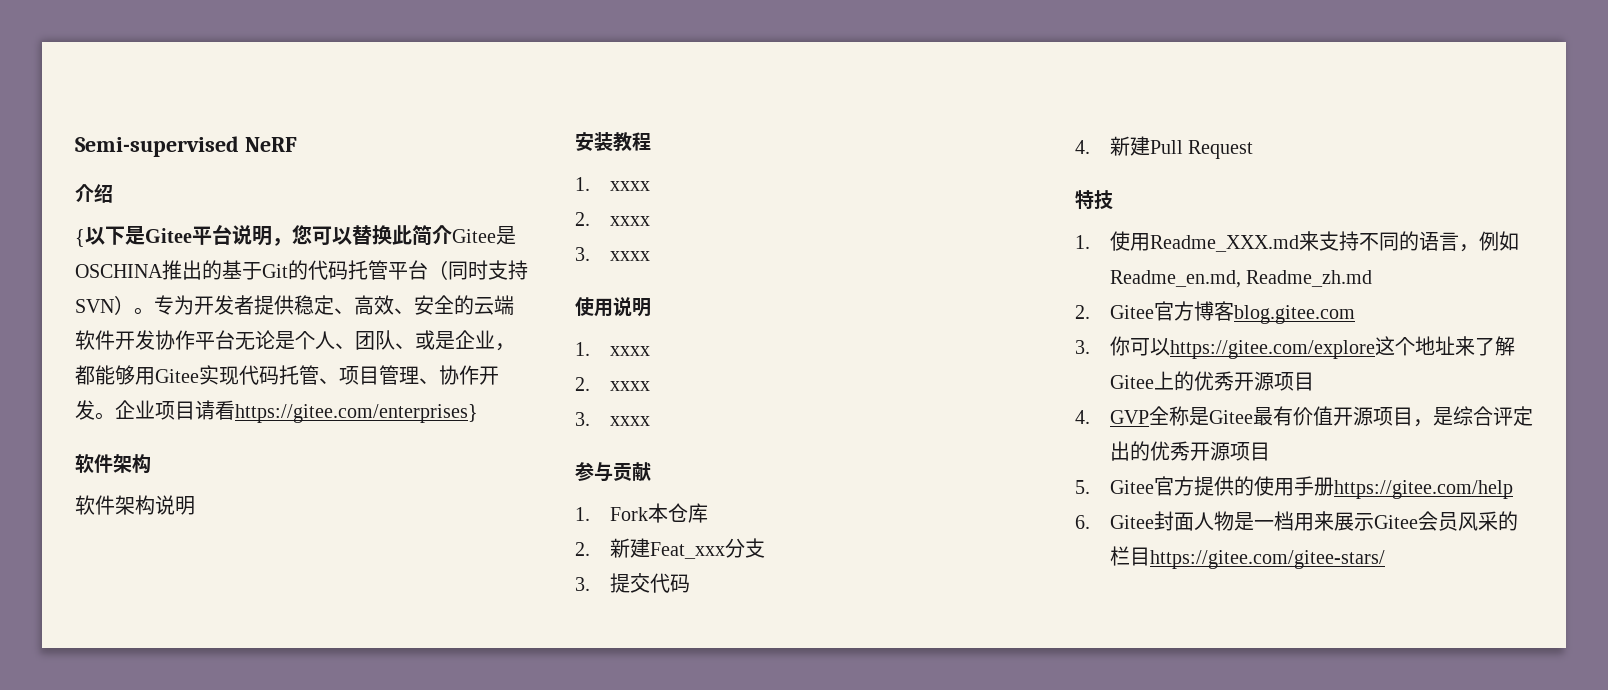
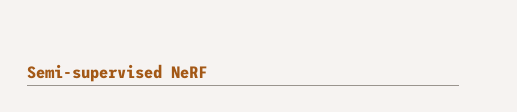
[75,184,113,203] [75,225,516,247] [75,260,528,280] [75,295,514,315] [75,330,515,351] [75,365,499,385] [75,400,478,423] [75,454,151,474] [75,495,195,515] [575,132,651,151] [575,177,650,191] [575,212,650,226] [575,247,650,261] [575,297,651,317] [575,342,650,356] [575,377,650,391] [575,412,650,426] [575,462,651,482] [575,503,708,523] [575,538,765,559] [575,573,690,593] [1075,136,1253,159] [1075,190,1113,210] [1075,231,1519,252] [1109,270,1372,288] [1075,301,1355,324] [1075,336,1515,359] [1109,371,1314,391] [1075,406,1533,427] [1109,441,1270,461] [1075,476,1513,499] [1075,511,1518,531] [1109,546,1385,569] // 介绍 // {以下是Gitee平台说明，您可以替换此简介Gitee是OSCHINA推出的基于Git的代码托管平台（同时支持SVN）。专为开发者提供稳定、高效、安全的云端软件开发协作平台无论是个人、团队、或是企业，都能够用Gitee实现代码托管、项目管理、协作开发。企业项目请看https://gitee.com/enterprises} // 软件架构 // 软件架构说明 // 安装教程 // 1. xxxx // 2. xxxx // 3. xxxx // 使用说明 // 1. xxxx // 2. xxxx // 3. xxxx // 参与贡献 // 1. Fork本仓库 // 2.新建Feat_xxx分支 // 3.提交代码 // 4.新建Pull Request // 特技 // 1.使用Readme_XXX.md来支持不同的语言，例如Readme_en.md, Readme_zh.md // 2. Gitee官方博客blog.gitee.com // 3.你可以https://gitee.com/explore这个地址来了解Gitee上的优秀开源项目 // 4. GVP全称是Gitee最有价值开源项目，是综合评定出的优秀开源项目 // 5. Gitee官方提供的使用手册https://gitee.com/help // 6. Gitee封面人物是一档用来展示Gitee会员风采的栏目https://gitee.com/gitee-stars/ -> (207, 72) none

